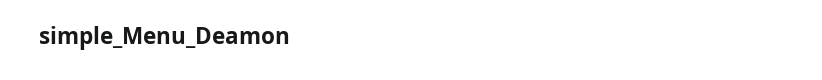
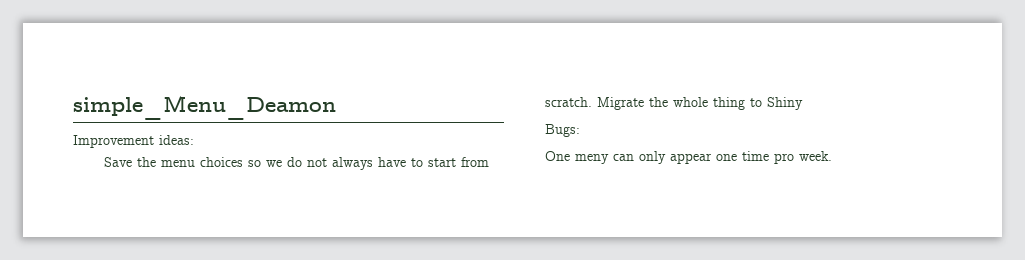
(290, 38) none -> [73,135,194,148] [104,157,490,170] [545,97,803,110] [545,124,580,137] [545,151,832,164] // Improvement ideas: // Save the menu choices so we do not always have to start from scratch. Migrate the whole thing to Shiny // Bugs: // One meny can only appear one time pro week.

